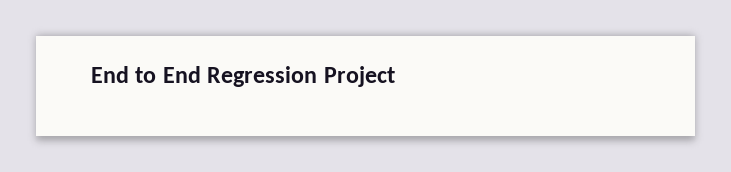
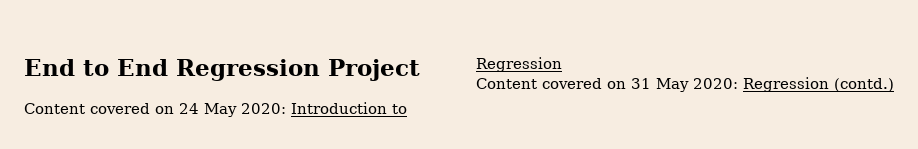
(395, 76) none -> [24,102,407,117] [476,57,562,72] [476,77,894,92] // Content covered on 24 May 2020: Introduction to Regression // Content covered on 31 May 2020: Regression (contd.)

